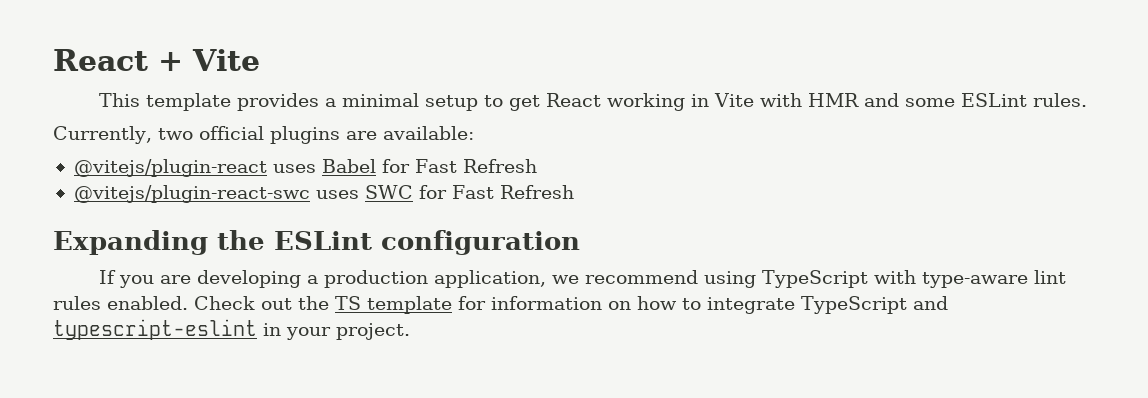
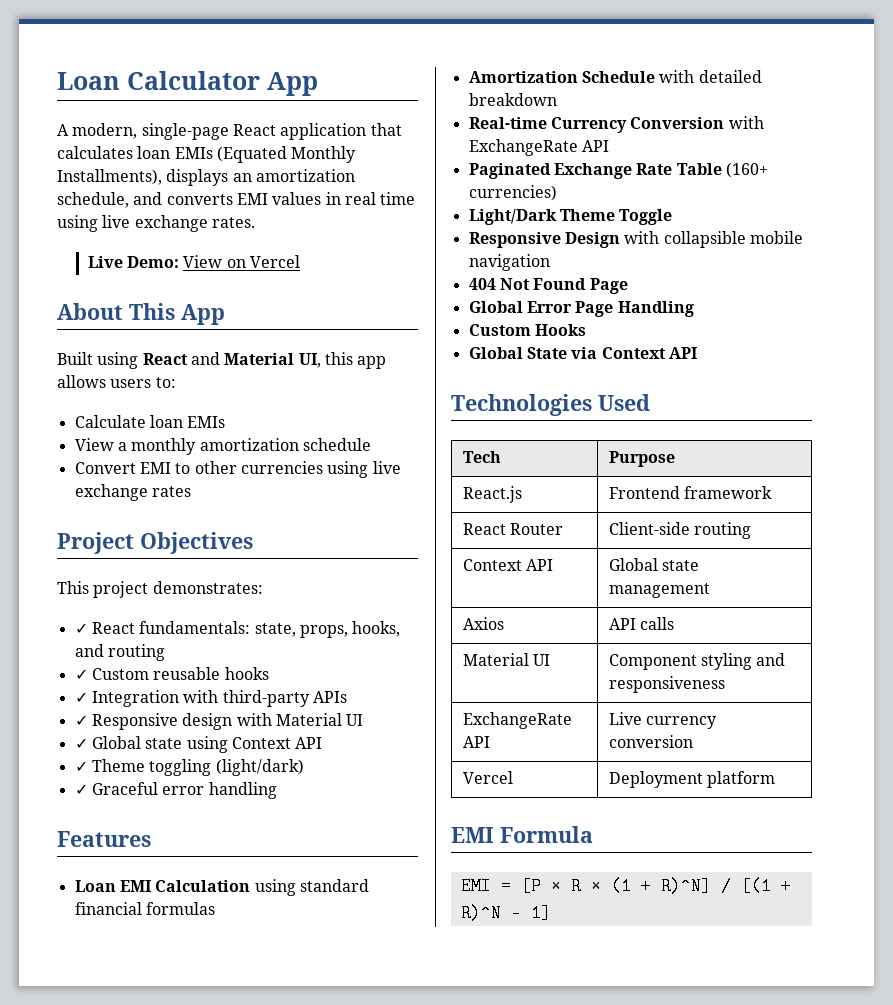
[53,49,260,71] [98,93,1087,111] [53,126,474,144] [73,159,537,177] [73,185,574,203] [53,230,580,255] [98,270,1066,288] [53,296,948,314] [53,319,410,340] React + Vite // This template provides a minimal setup to get React working in Vite with HMR and some ESLint rules. // Currently, two official plugins are available: // @vitejs/plugin-react uses Babel for Fast Refresh // @vitejs/plugin-react-swc uses SWC for Fast Refresh // Expanding the ESLint configuration // If you are developing a production application, we recommend using TypeScript with type-aware lint rules enabled. Check out the TS template for information on how to integrate TypeScript and typescript-eslint in your project. -> [57,71,318,96] [57,123,402,140] [57,146,357,163] [57,169,355,186] [57,192,416,208] [57,215,255,232] [87,255,300,268] [57,303,225,325] [57,352,387,369] [57,375,176,388] [74,415,226,428] [74,438,371,455] [74,461,401,478] [74,484,191,501] [57,532,253,554] [57,581,263,598] [74,621,401,638] [74,644,165,661] [74,667,269,680] [74,690,347,707] [74,713,364,730] [74,736,323,753] [74,759,304,776] [74,782,277,799] [57,831,151,847] [74,879,369,896] [74,902,215,915] [468,70,762,83] [468,93,557,106] [468,116,764,133] [468,139,609,156] [468,162,768,179] [468,185,557,201] [468,209,673,225] [468,231,803,248] [468,254,550,271] [468,278,628,294] [468,301,694,317] [468,324,586,336] [468,347,697,359] [451,394,650,416] [462,451,501,463] [608,451,675,467] [462,486,522,503] [608,486,773,499] [462,523,564,535] [608,522,752,539] [462,559,554,571] [608,558,700,571] [608,583,710,598] [462,617,504,630] [608,617,675,630] [462,653,551,666] [608,653,786,670] [608,676,725,693] [462,712,572,729] [462,736,490,748] [608,712,718,729] [608,735,693,748] [462,771,513,784] [608,771,776,788] [451,826,593,843] [460,877,791,895] [460,904,551,922] Loan Calculator App // A modern, single-page React application that calculates loan EMIs (Equated Monthly Installments), displays an amortization schedule, and converts EMI values in real time using live exchange rates. // Live Demo: View on Vercel // About This App // Built using React and Material UI, this app allows users to: // Calculate loan EMIs // View a monthly amortization schedule // Convert EMI to other currencies using live exchange rates // Project Objectives // This project demonstrates: // ✓ React fundamentals: state, props, hooks, and routing // ✓ Custom reusable hooks // ✓ Integration with third-party APIs // ✓ Responsive design with Material UI // ✓ Global state using Context API // ✓ Theme toggling (light/dark) // ✓ Graceful error handling // Features // Loan EMI Calculation using standard financial formulas // Amortization Schedule with detailed breakdown // Real-time Currency Conversion with ExchangeRate API // Paginated Exchange Rate Table (160+ currencies) // Light/Dark Theme Toggle // Responsive Design with collapsible mobile navigation // 404 Not Found Page // Global Error Page Handling // Custom Hooks // Global State via Context API // Technologies Used // Tech | Purpose // React.js | Frontend framework // React Router | Client-side routing // Context API | Global state management // Axios | API calls // Material UI | Component styling and responsiveness // ExchangeRate API | Live currency conversion // Vercel | Deployment platform // EMI Formula // EMI = [P × R × (1 + R)^N] / [(1 + R)^N – 1]

